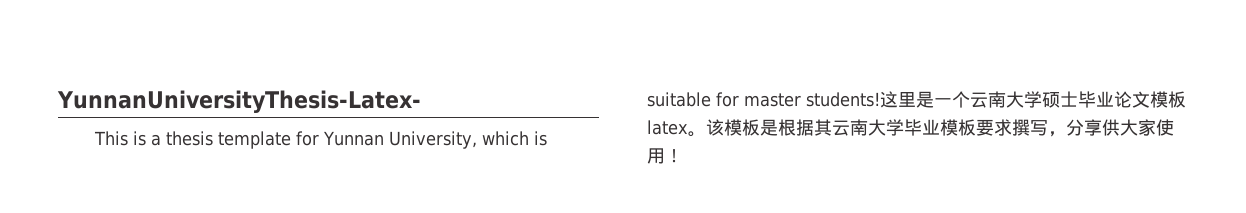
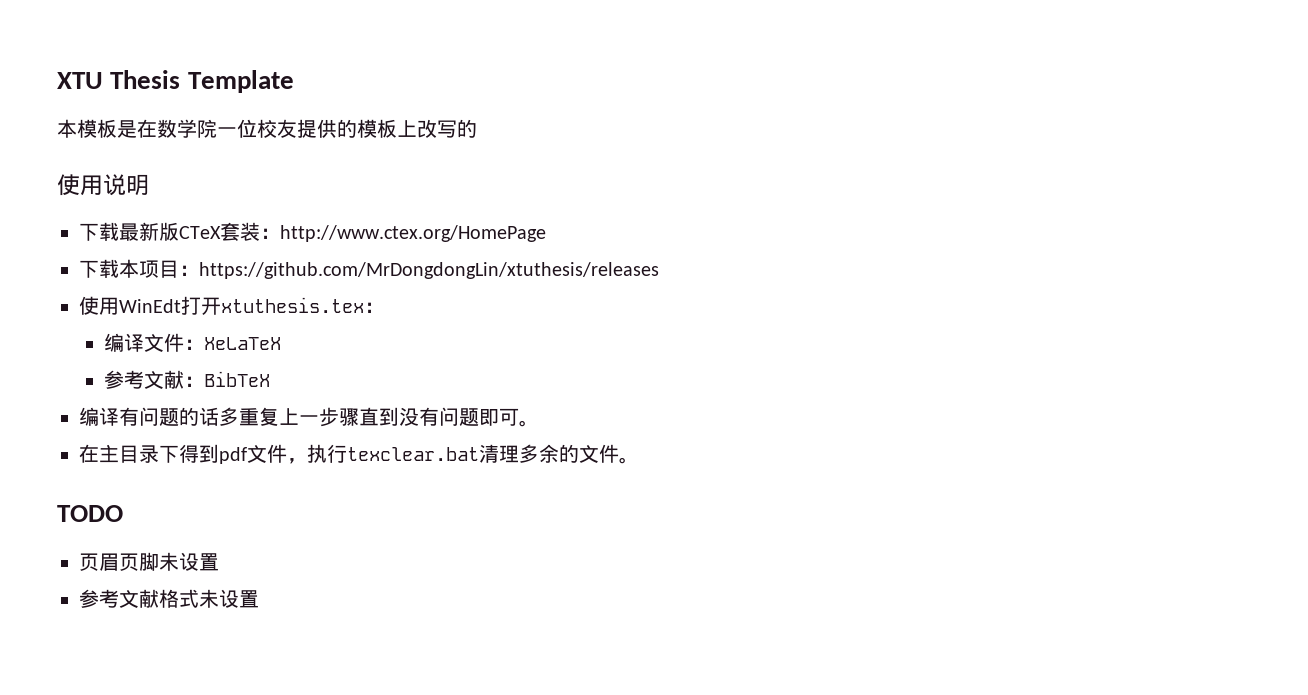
[57,90,421,113] [94,131,548,149] [647,91,1186,108] [647,119,1174,137] [647,148,683,164] YunnanUniversityThesis-Latex- // This is a thesis template for Yunnan University, which is suitable for master students!这里是一个云南大学硕士毕业论文模板latex。该模板是根据其云南大学毕业模板要求撰写，分享供大家使用！ -> [57,70,294,93] [57,119,477,138] [57,174,149,196] [79,222,546,242] [79,259,659,279] [79,296,384,315] [103,333,281,352] [103,370,270,389] [79,407,539,427] [79,444,639,464] [57,505,123,522] [79,552,219,571] [79,589,259,608] XTU Thesis Template // 本模板是在数学院一位校友提供的模板上改写的 // 使用说明 // 下载最新版CTeX套装：http://www.ctex.org/HomePage // 下载本项目：https://github.com/MrDongdongLin/xtuthesis/releases // 使用WinEdt打开xtuthesis.tex： // 编译文件：XeLaTeX // 参考文献：BibTeX // 编译有问题的话多重复上一步骤直到没有问题即可。 // 在主目录下得到pdf文件，执行texclear.bat清理多余的文件。 // TODO // 页眉页脚未设置 // 参考文献格式未设置

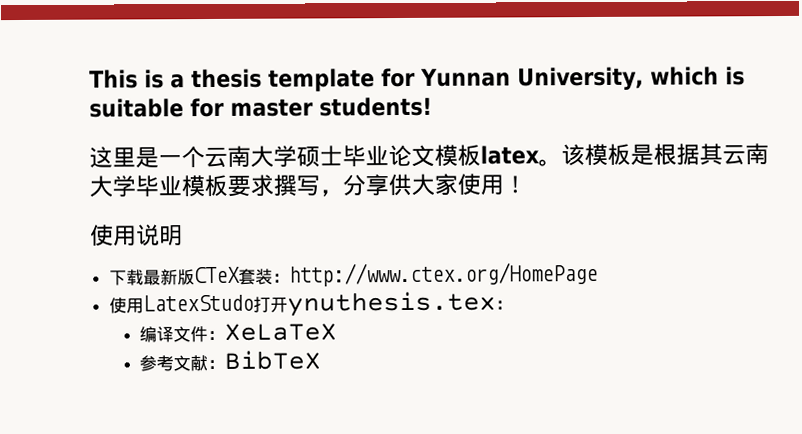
[57,70,294,93] [57,119,477,138] XTU Thesis Template // 本模板是在数学院一位校友提供的模板上改写的 -> [89,66,745,92] [89,96,432,118] [89,143,769,169] [89,173,527,198] This is a thesis template for Yunnan University, which is suitable for master students! // 这里是一个云南大学硕士毕业论文模板latex。该模板是根据其云南大学毕业模板要求撰写，分享供大家使用！
[79,259,659,279] [79,296,364,315] 下载本项目：https://github.com/MrDongdongLin/xtuthesis/releases // 使用WinEdt打开xtuthesis.tex -> [108,291,496,317] 使用LatexStudo打开ynuthesis.tex
[79,407,539,427] [79,444,639,464] [57,505,123,522] [79,552,219,571] [79,589,259,608] // 编译有问题的话多重复上一步骤直到没有问题即可。 // 在主目录下得到pdf文件，执行texclear.bat清理多余的文件。 // TODO // 页眉页脚未设置 // 参考文献格式未设置 -> (321, 360) none

